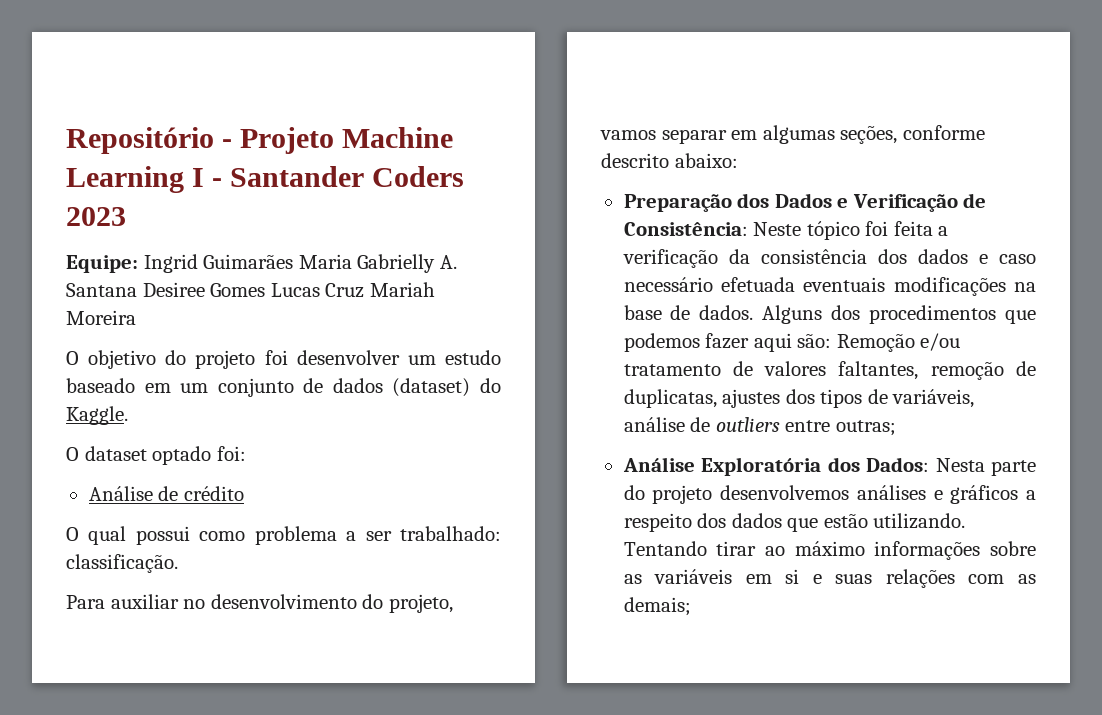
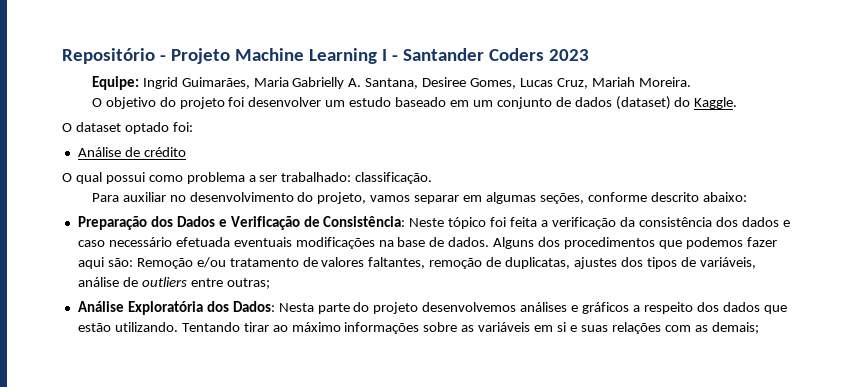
[203,254,294,269] Guimarães -> [181,77,250,89] Guimarães,
[66,282,435,298] [66,310,136,325] Santana Desiree Gomes Lucas Cruz Mariah Moreira -> [365,77,691,89] Santana, Desiree Gomes, Lucas Cruz, Mariah Moreira.

